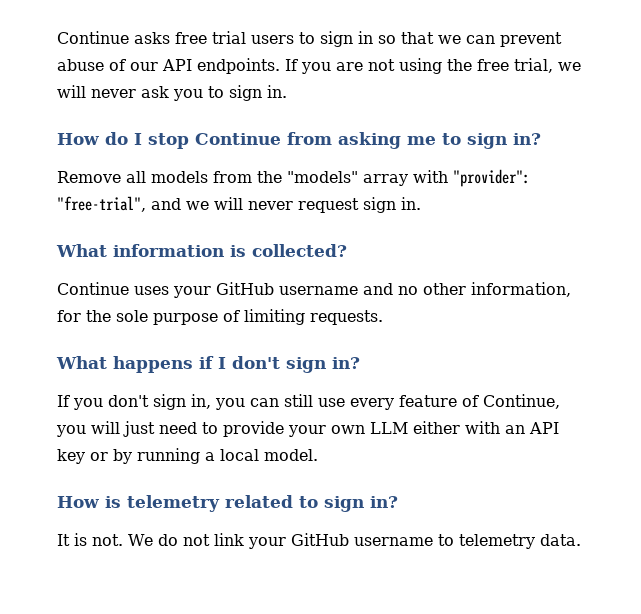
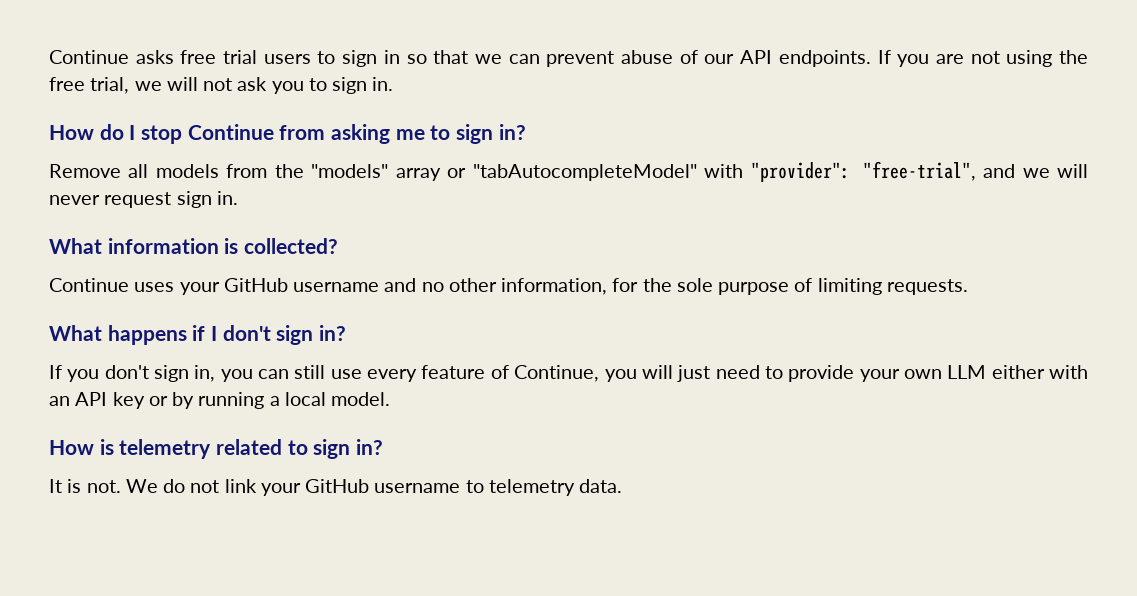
[91,89,136,98] never -> [203,78,233,91] not
(408, 180) none -> [447,164,697,181] or "tabAutocompleteModel"

